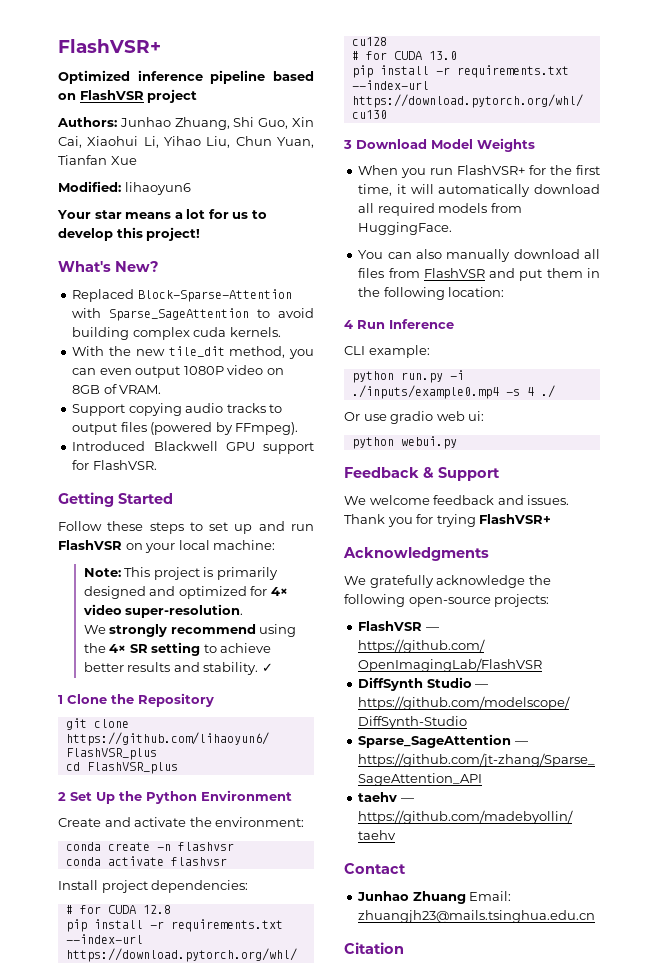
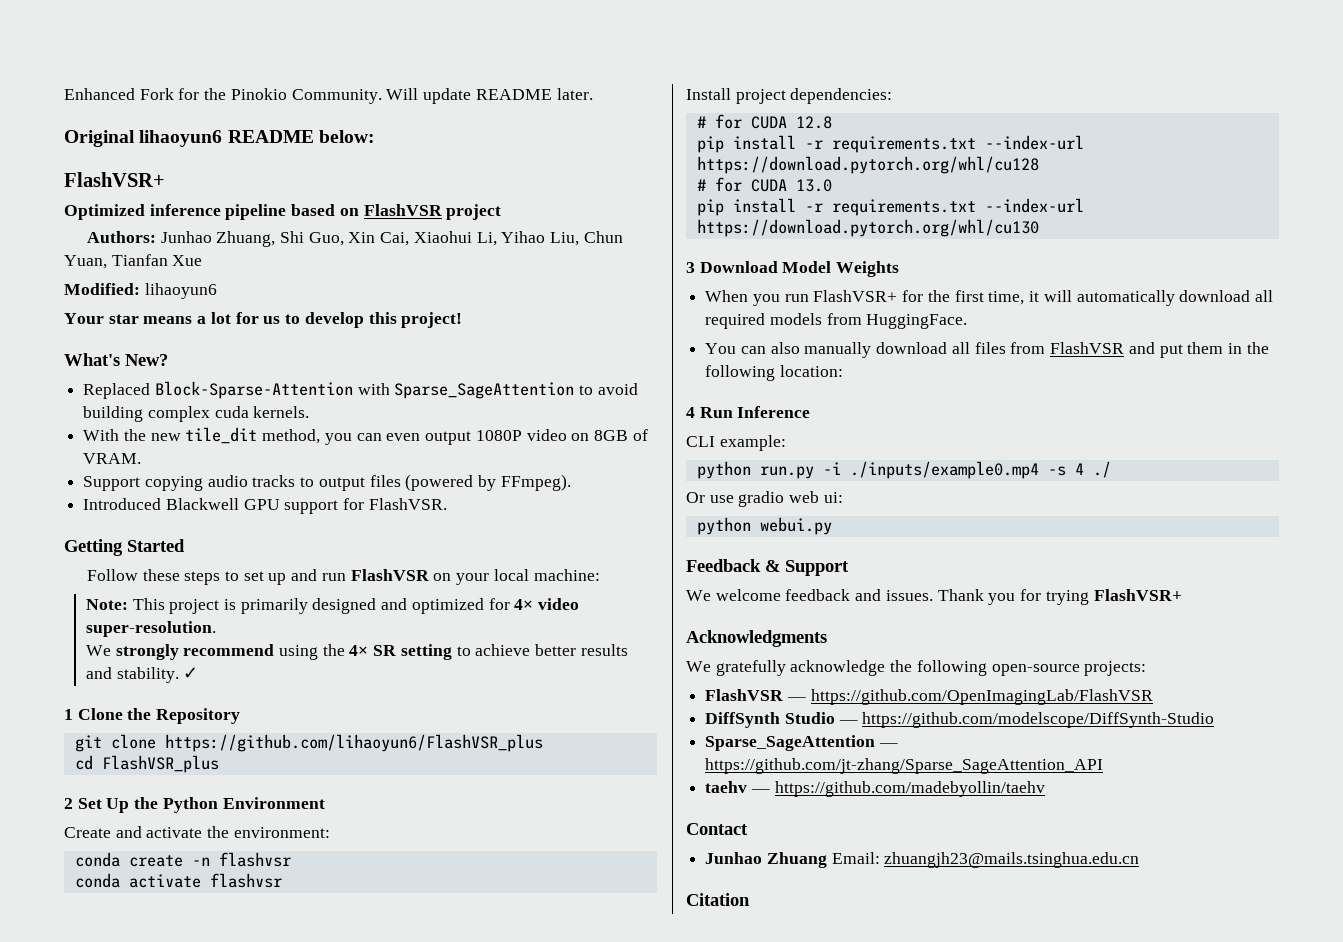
(58, 46) none -> [64,88,593,104] [64,130,375,147] Enhanced Fork for the Pinokio Community. Will update README later. // Original lihaoyun6 README below: //

